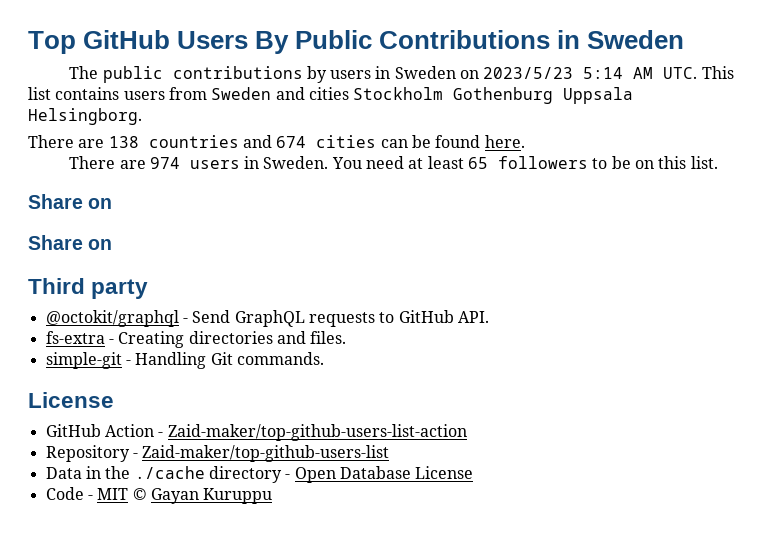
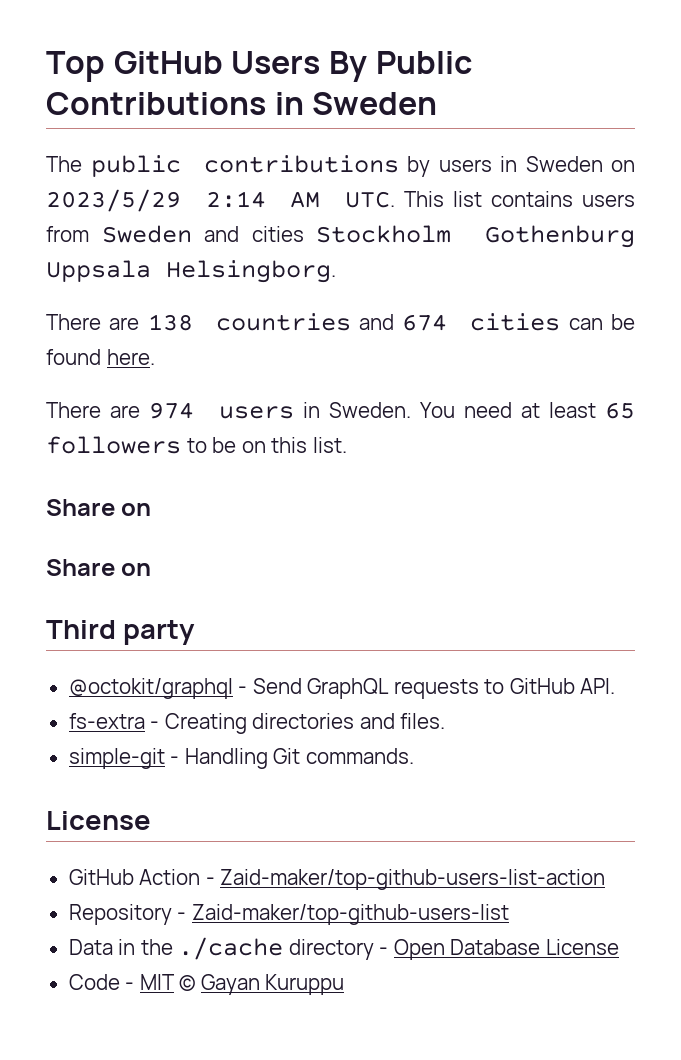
[483,67,624,79] 2023/5/23 5:14 -> [46,189,266,212] 2023/5/29 2:14

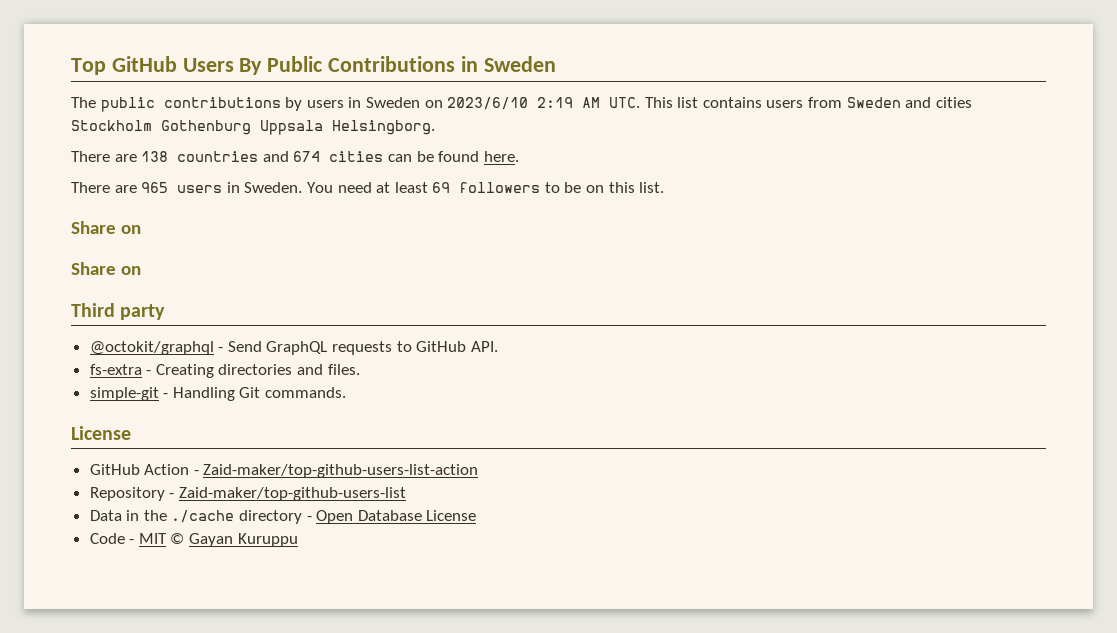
[46,189,266,212] 2023/5/29 2:14 -> [447,97,574,110] 2023/6/10 2:19
[149,402,195,419] 974 -> [141,182,169,193] 965
[605,402,635,419] 65 -> [432,182,451,193] 69

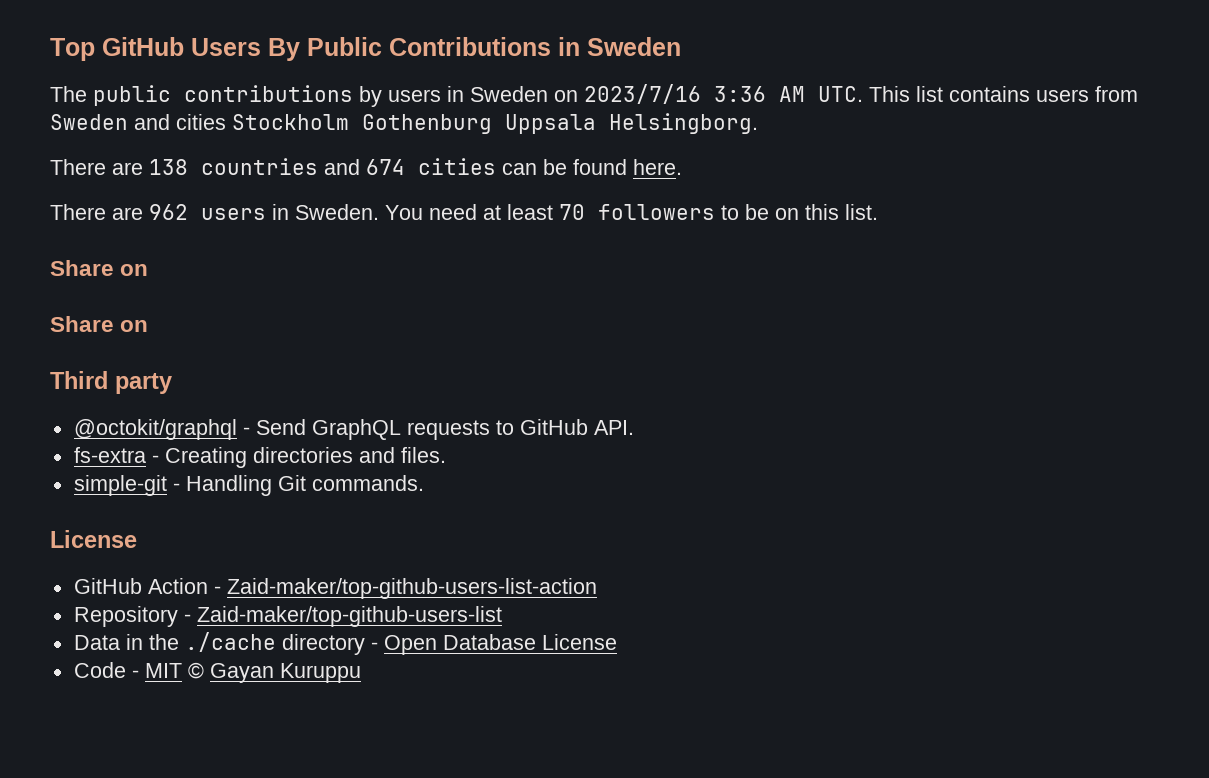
[447,97,574,110] 2023/6/10 2:19 -> [584,84,766,104] 2023/7/16 3:36
[141,182,169,193] 965 -> [149,204,188,220] 962
[432,182,451,193] 69 -> [559,204,585,220] 70

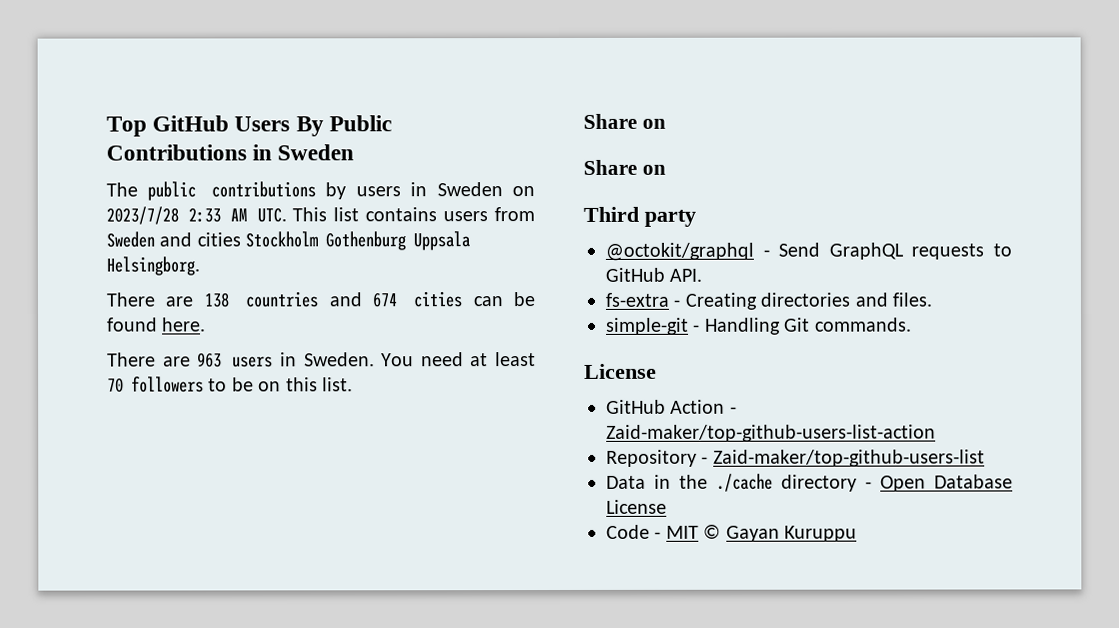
[584,84,766,104] 2023/7/16 3:36 -> [106,206,222,225] 2023/7/28 2:33
[149,204,188,220] 962 -> [197,352,223,368] 963

